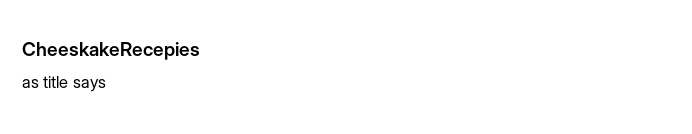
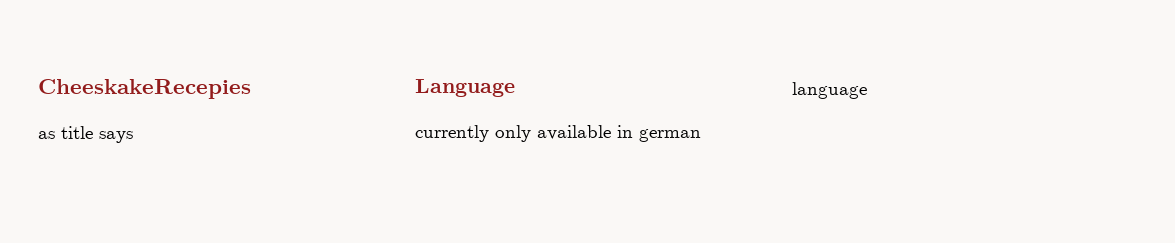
(106, 85) none -> [415,79,515,97] [415,125,701,142] [792,82,867,99] // Language // currently only available in german language

